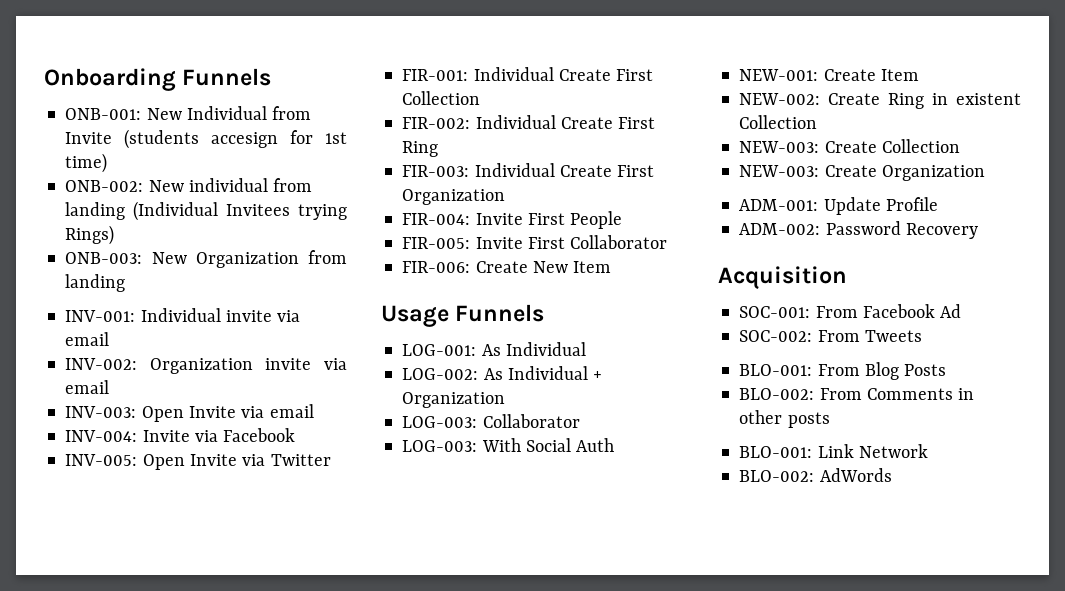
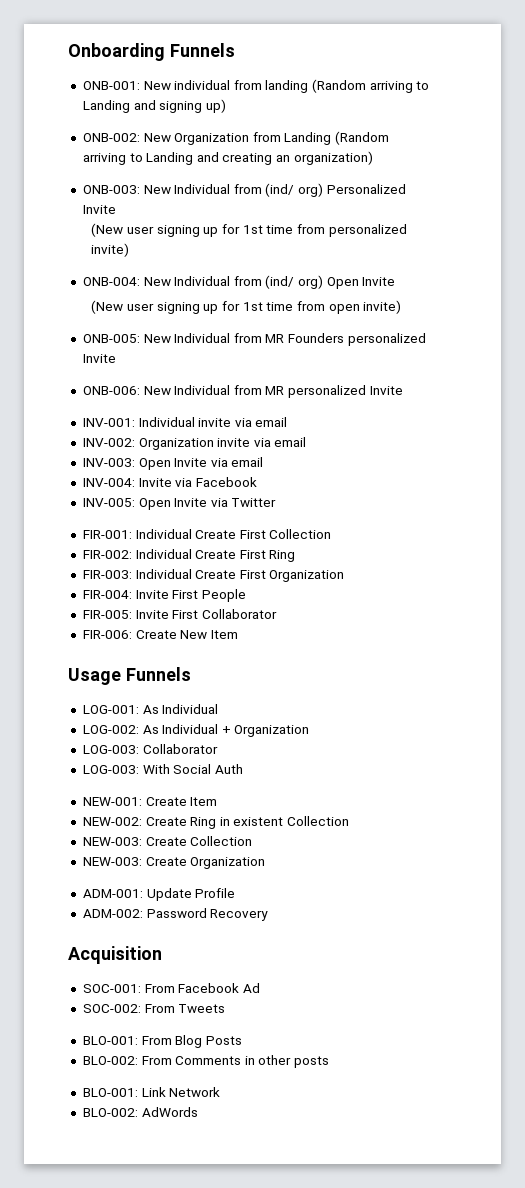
[186,106,312,120] [65,129,347,149] [65,153,108,173] [65,178,313,192] [65,201,347,221] [65,225,115,245] [65,250,347,268] [65,274,126,292] Individual from Invite (students accesign for 1st time) // ONB-002: New individual from landing (Individual Invitees trying Rings) // ONB-003: New Organization from landing -> [174,79,430,93] [82,99,226,113] [82,131,390,145] [82,151,373,165] [82,183,406,197] [82,205,116,214] [91,223,407,237] [91,243,130,257] [82,275,396,289] [91,300,402,314] [82,333,426,346] [82,354,116,363] [82,385,403,398] individual from landing (Random arriving to Landing and signing up) // ONB-002: New Organization from Landing (Random arriving to Landing and creating an organization) // ONB-003: New Individual from (ind/ org) Personalized Invite // (New user signing up for 1st time from personalized invite) // ONB-004: New Individual from (ind/ org) Open Invite // (New user signing up for 1st time from open invite) // ONB-005: New Individual from MR Founders personalized Invite // ONB-006: New Individual from MR personalized Invite

